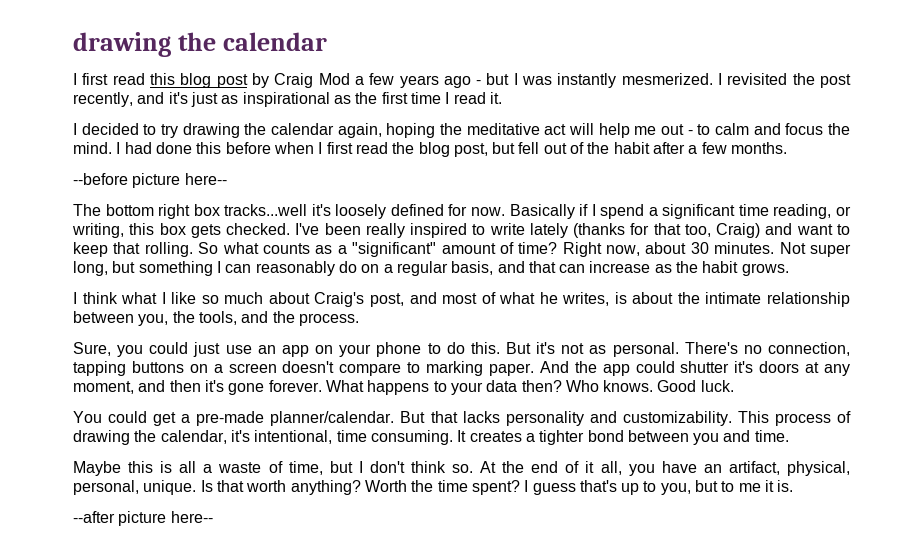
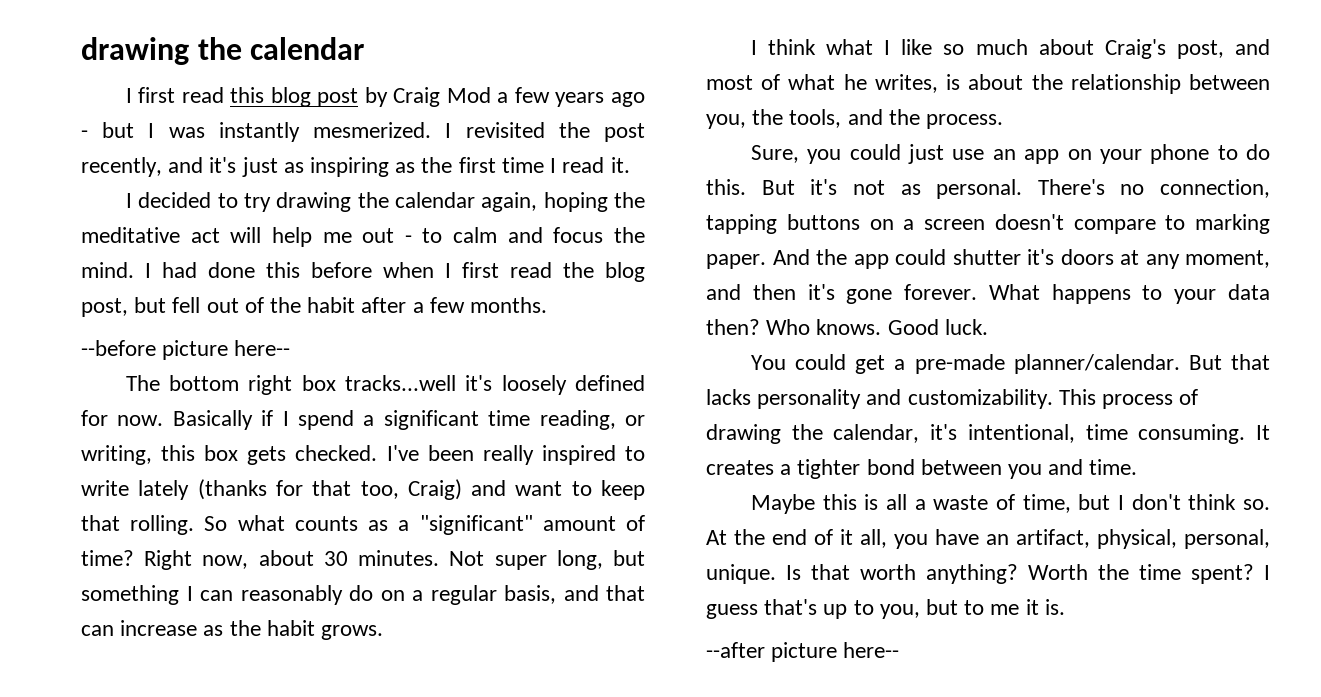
[242,92,330,107] inspirational -> [310,157,390,177] inspiring
[705,292,762,304] intimate -> (1063, 82) none

